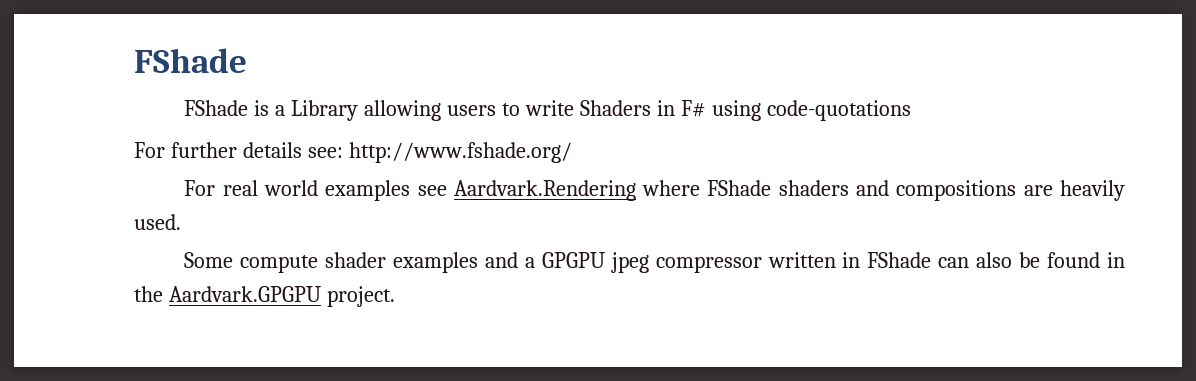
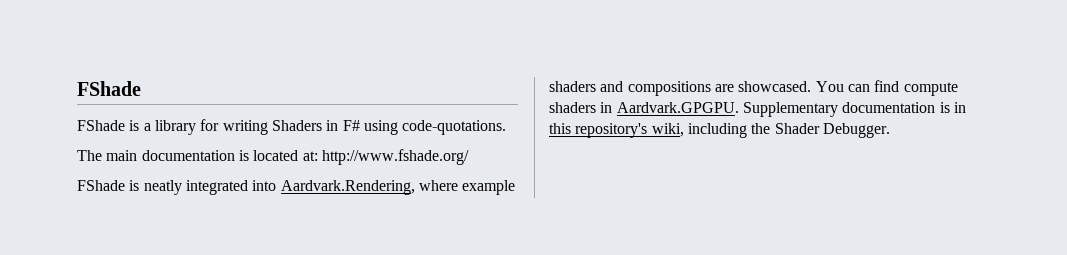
[291,100,911,121] [134,142,572,163] [184,180,1125,201] [134,214,181,230] [184,252,1125,273] [134,286,395,307] Library allowing users to write Shaders in F# using code-quotations // For further details see: http://www.fshade.org/ // For real world examples see Aardvark.Rendering where FShade shaders and compositions are heavily used. // Some compute shader examples and a GPGPU jpeg compressor written in FShade can also be found in the Aardvark.GPGPU project. -> [154,119,507,135] [77,149,469,165] [77,180,516,195] [549,80,958,96] [549,102,966,117] [549,123,890,138] library for writing Shaders in F# using code-quotations. // The main documentation is located at: http://www.fshade.org/ // FShade is neatly integrated into Aardvark.Rendering, where example shaders and compositions are showcased. You can find compute shaders in Aardvark.GPGPU. Supplementary documentation is in this repository's wiki, including the Shader Debugger.

